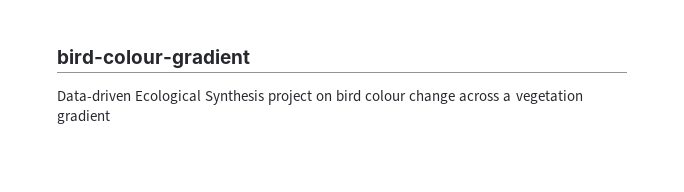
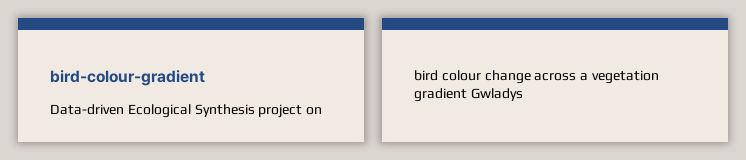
(110, 117) none -> [470,88,523,101] Gwladys

